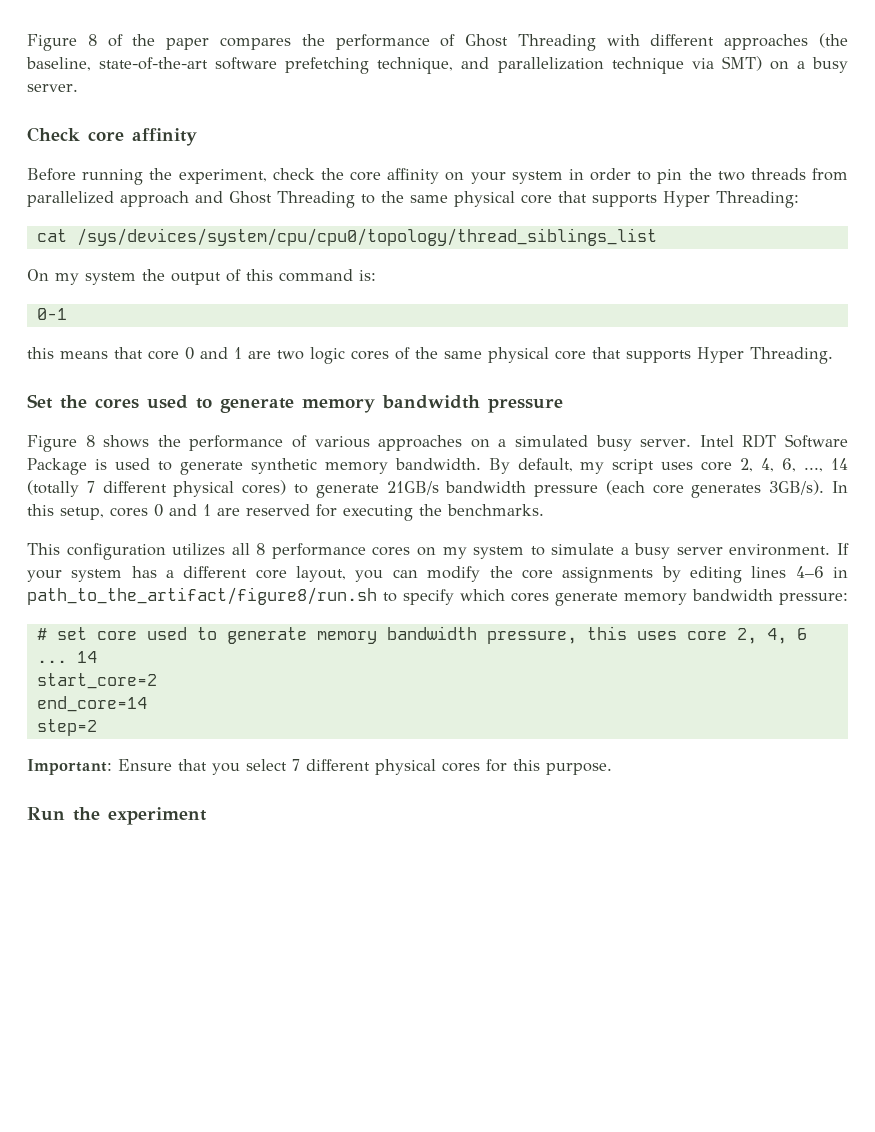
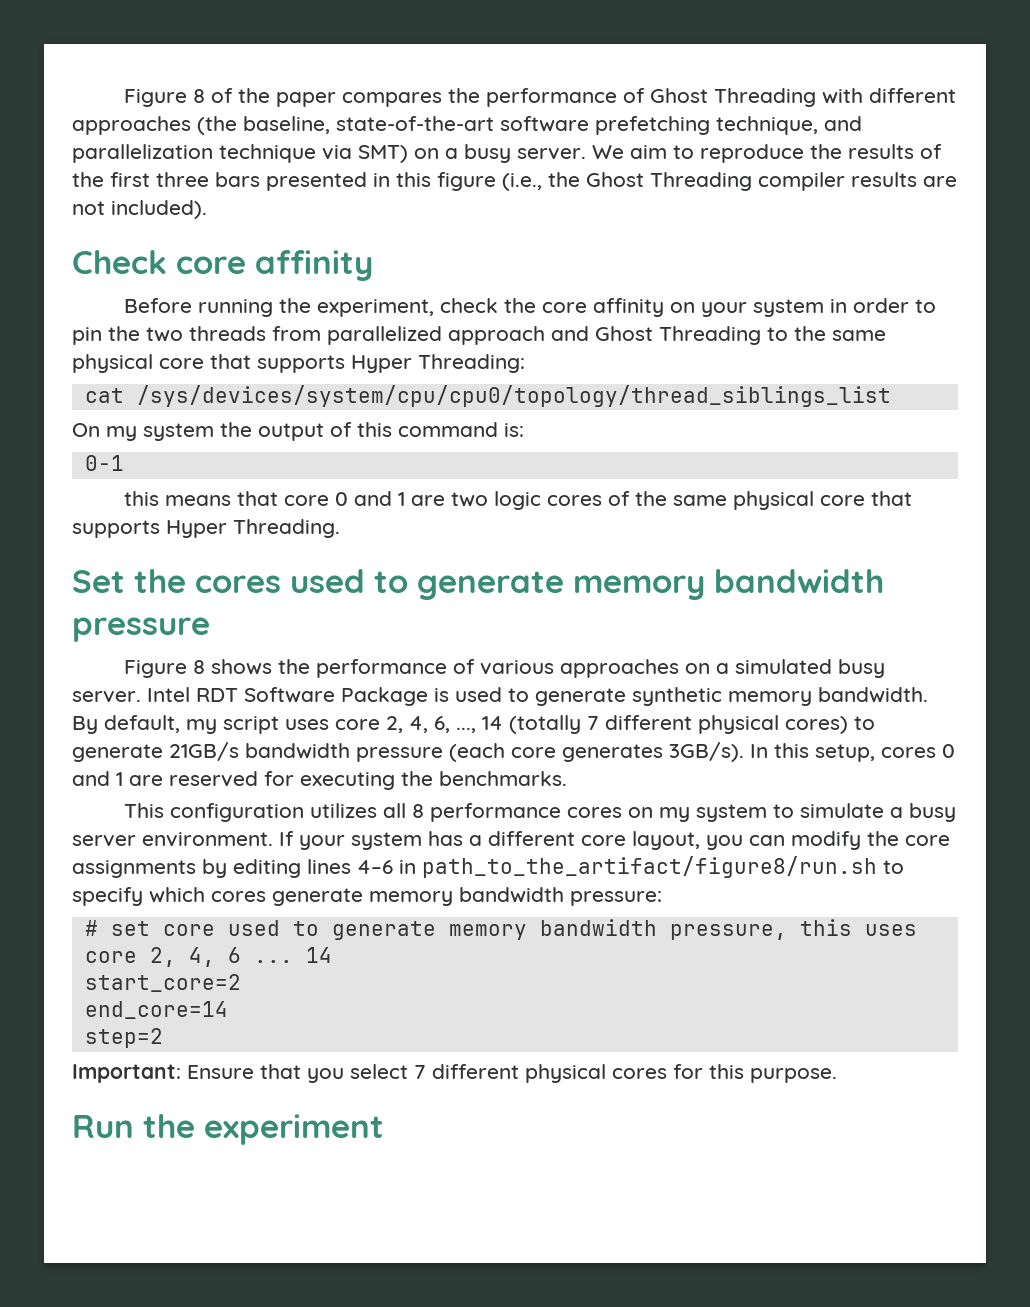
(78, 88) none -> [592,144,942,163] [72,172,957,191] [72,200,207,219] We aim to reproduce the results of the first three bars presented in this figure (i.e., the Ghost Threading compiler results are not included).

